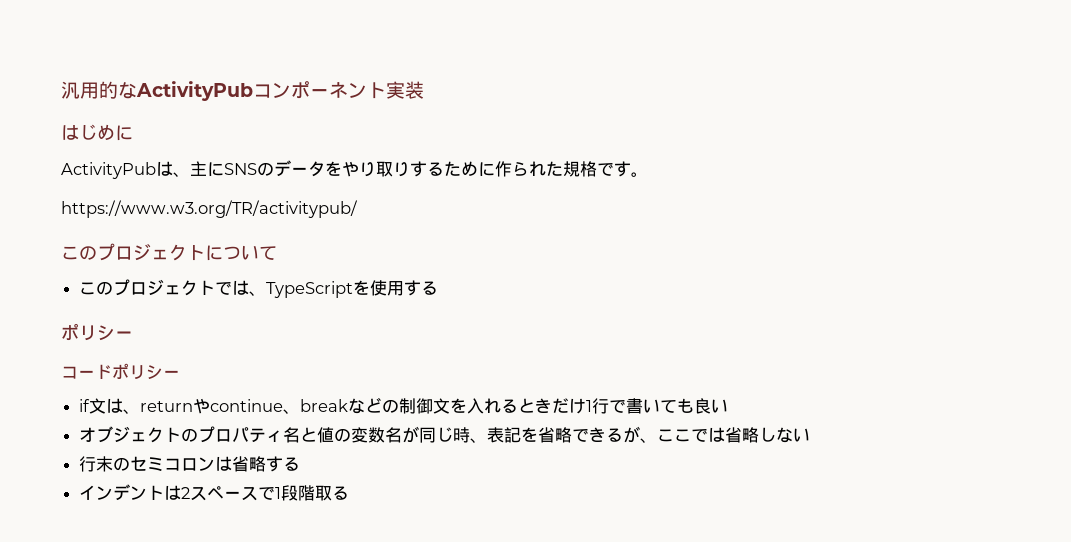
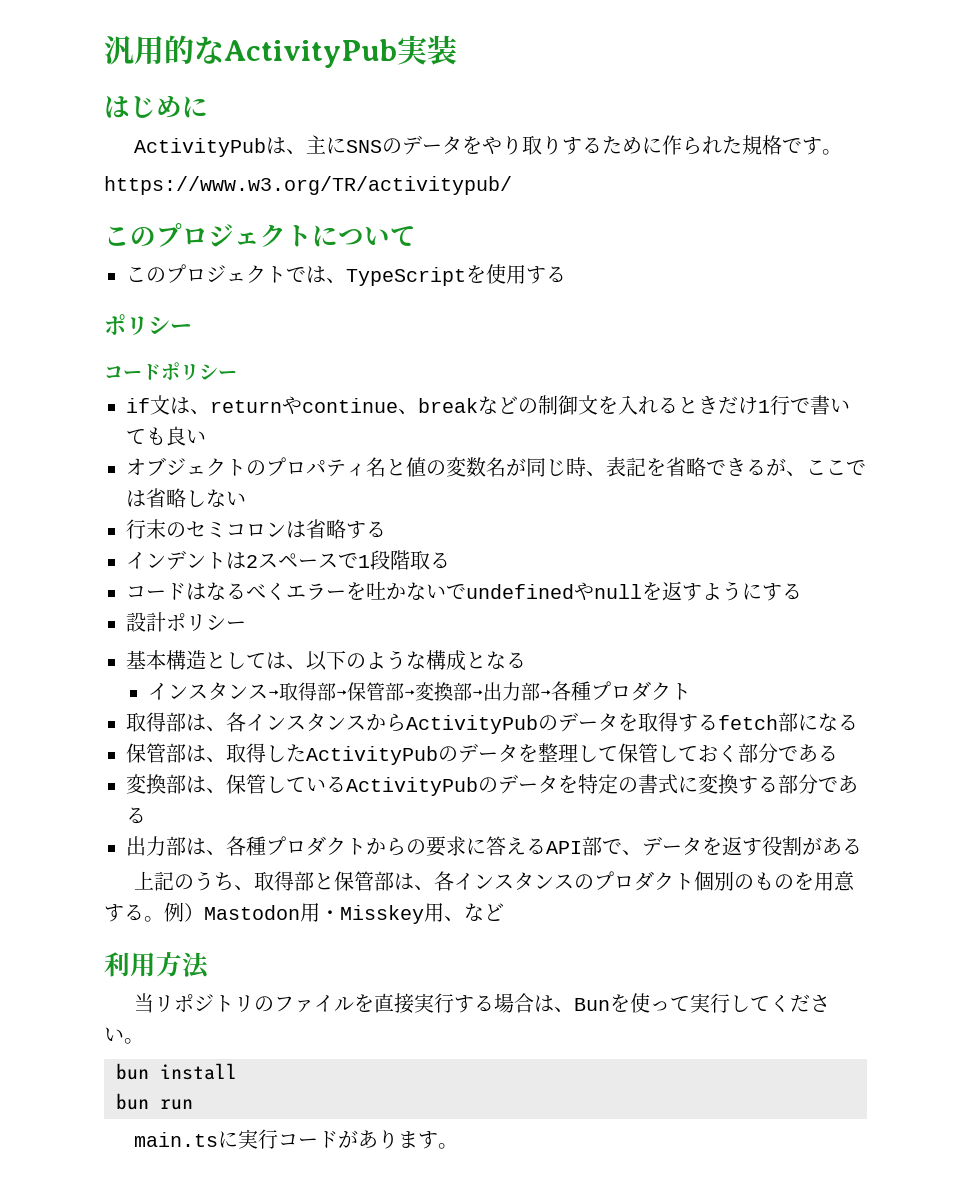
[253,81,386,99] コンポーネント -> (397, 53) none
(350, 493) none -> [126,581,802,601] [126,612,246,632] [126,650,526,671] [148,681,692,701] [126,712,858,734] [126,743,838,765] [126,774,858,796] [126,807,146,824] [126,836,862,857] [134,871,856,891] [104,902,504,924] [104,952,210,979] [134,993,831,1014] [104,1027,144,1044] [116,1063,237,1080] [116,1093,193,1110] [134,1129,459,1149] // コードはなるべくエラーを吐かないでundefinedやnullを返すようにする // 設計ポリシー // 基本構造としては、以下のような構成となる // インスタンス→取得部→保管部→変換部→出力部→各種プロダクト // 取得部は、各インスタンスからActivityPubのデータを取得するfetch部になる // 保管部は、取得したActivityPubのデータを整理して保管しておく部分である // 変換部は、保管しているActivityPubのデータを特定の書式に変換する部分である // 出力部は、各種プロダクトからの要求に答えるAPI部で、データを返す役割がある // 上記のうち、取得部と保管部は、各インスタンスのプロダクト個別のものを用意する。例）Mastodon用・Misskey用、など // 利用方法 // 当リポジトリのファイルを直接実行する場合は、Bunを使って実行してください。 // bun install // bun run // main.tsに実行コードがあります。

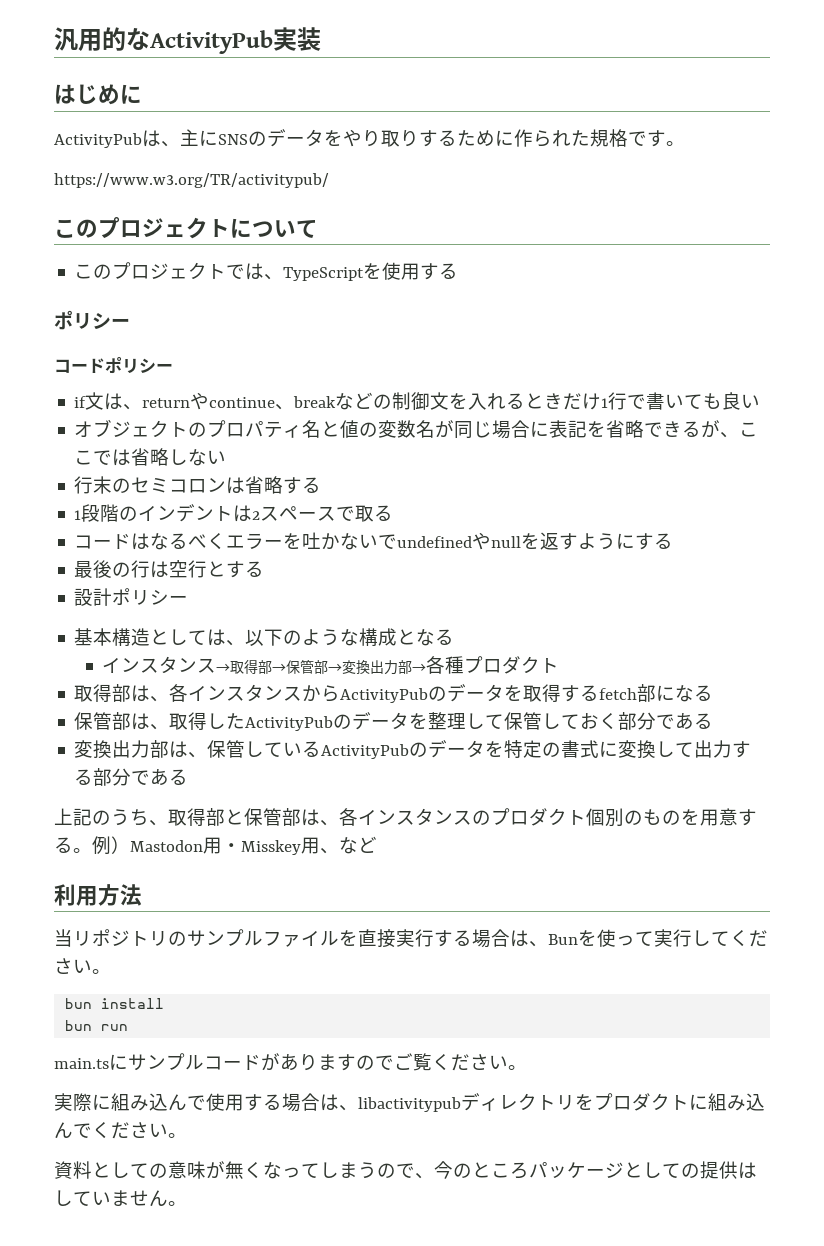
[566,457,606,477] 時、 -> [492,420,550,439] 場合に
(386, 529) none -> [74,504,139,522] 1段階の
[358,550,410,570] 1段階 -> (356, 513) none
(802, 591) none -> [74,560,265,578] // 最後の行は空行とする
[453,682,484,701] 部→ -> (371, 667) none
(166, 784) none -> [112,740,151,758] 出力
(738, 784) none -> [656,740,733,758] して出力
[126,836,862,857] // 出力部は、各種プロダクトからの要求に答えるAPI部で、データを返す役割がある -> (189, 777) none
(275, 1004) none -> [187,929,263,947] サンプル
[238,1129,279,1149] 実行 -> [128,1053,204,1071] サンプル
(439, 1140) none -> [356,1053,527,1071] [54,1093,765,1112] [54,1122,187,1139] [54,1161,757,1179] [54,1190,168,1207] のでご覧ください。 // 実際に組み込んで使用する場合は、libactivitypubディレクトリをプロダクトに組み込んでください。 // 資料としての意味が無くなってしまうので、今のところパッケージとしての提供はしていません

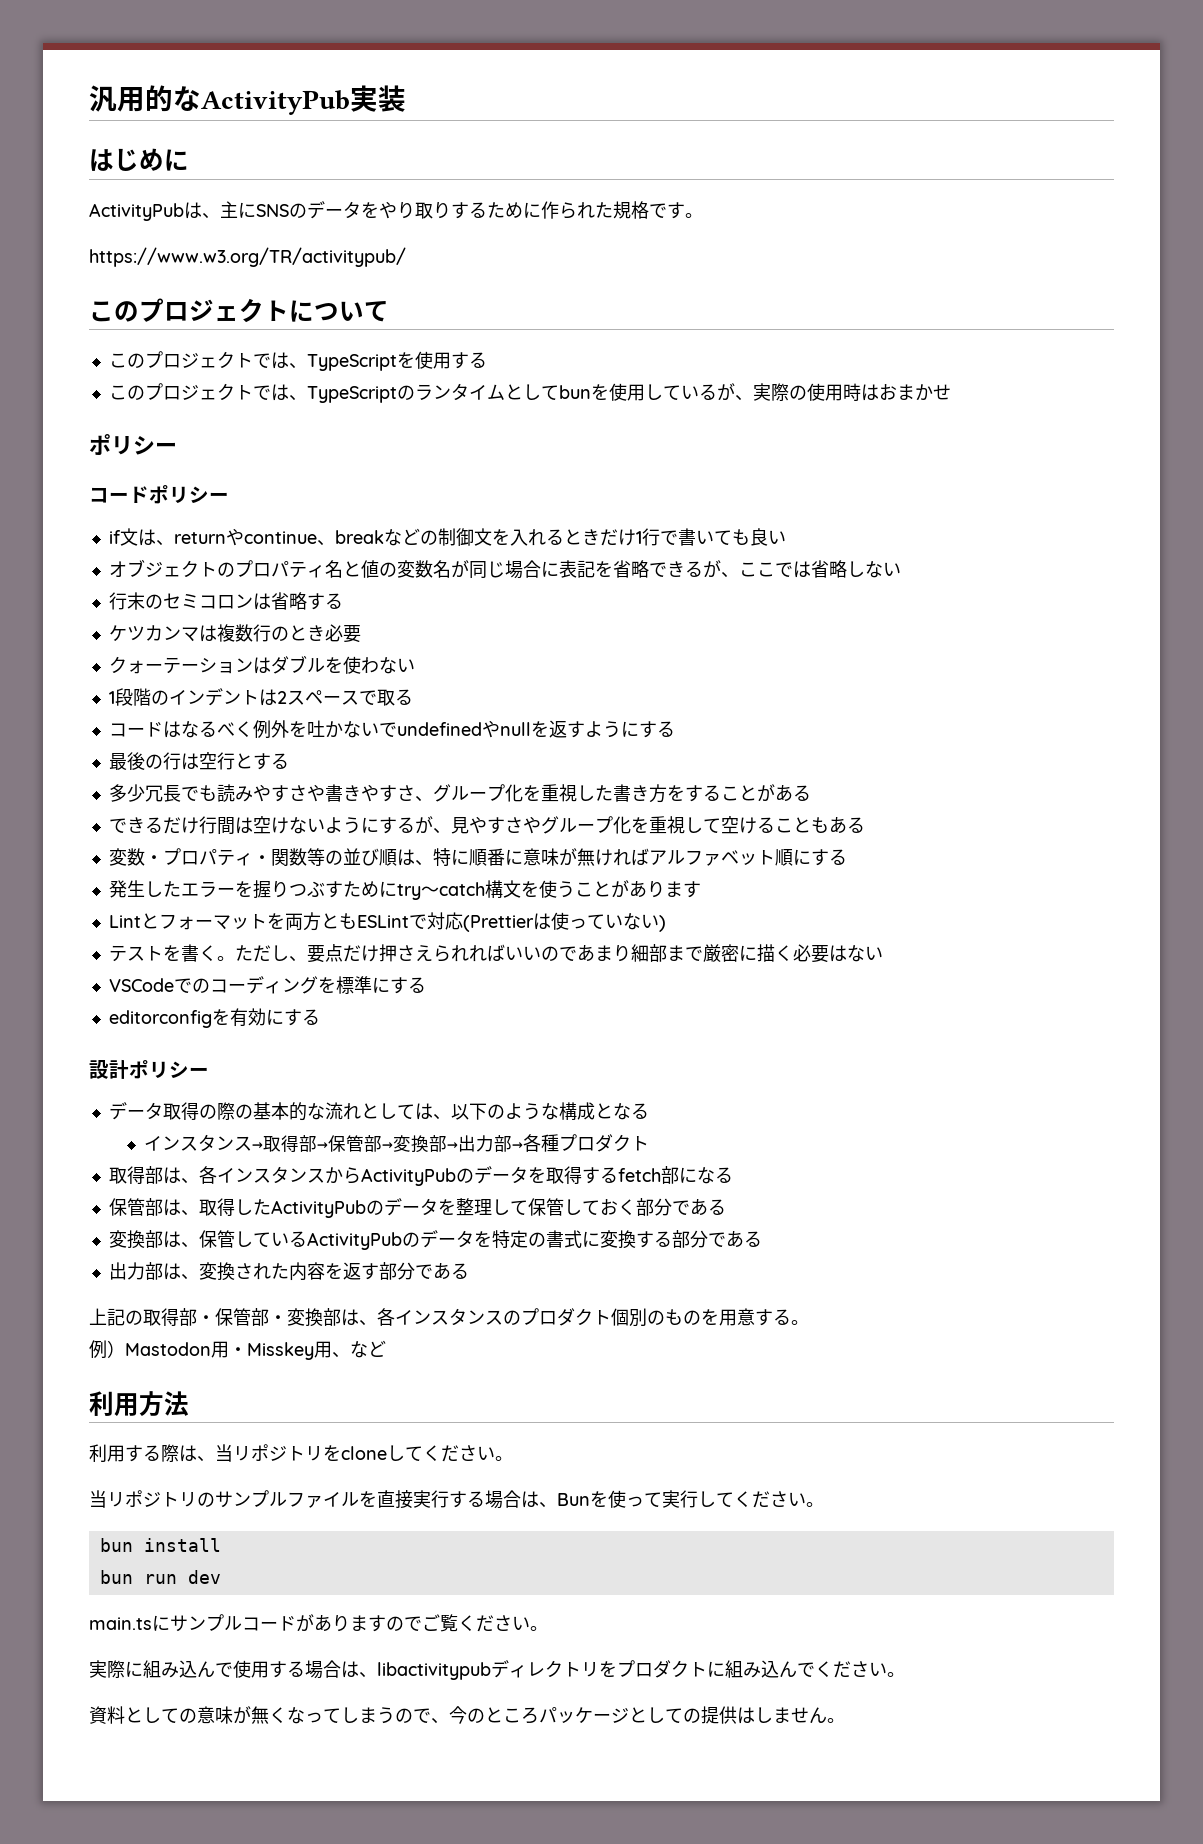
(459, 271) none -> [108,383,951,403] // このプロジェクトでは、TypeScriptのランタイムとしてbunを使用しているが、実際の使用時はおまかせ
(322, 485) none -> [108,624,361,643] [108,655,415,674] // ケツカンマは複数行のとき必要 // クォーテーションはダブルを使わない
[226,533,284,550] エラー -> [252,720,289,739] 例外
[74,588,189,606] [74,628,151,646] 設計ポリシー // 基本構造 -> [108,784,811,803] [108,816,865,835] [108,848,847,866] [108,880,701,900] [108,912,666,932] [108,944,883,963] [108,976,426,994] [108,1008,320,1028] [89,1059,209,1079] [108,1102,361,1121] 多少冗長でも読みやすさや書きやすさ、グループ化を重視した書き方をすることがある // できるだけ行間は空けないようにするが、見やすさやグループ化を重視して空けることもある // 変数・プロパティ・関数等の並び順は、特に順番に意味が無ければアルファベット順にする // 発生したエラーを握りつぶすためにtry～catch構文を使うことがあります // Lintとフォーマットを両方ともESLintで対応(Prettierは使っていない) // テストを書く。ただし、要点だけ押さえられればいいのであまり細部まで厳密に描く必要はない // VSCodeでのコーディングを標準にする // editorconfigを有効にする // 設計ポリシー // データ取得の際の基本的な流れ
(371, 667) none -> [429,1135,459,1152] 部→
[112,740,151,758] 出力 -> (145, 1239) none
[656,740,752,758] [74,769,94,785] して出力する -> [635,1230,762,1248] [108,1262,379,1281] する部分である // 出力部は、変換された内容を返す
[111,808,282,826] うち、取得部と保管 -> [143,1308,323,1327] 取得部・保管部・変換
(92, 850) none -> (809, 1322) //
(142, 895) none -> [89,1444,513,1463] // 利用する際は、当リポジトリをcloneしてください。
(129, 1027) none -> [187,1570,221,1584] dev
[73,1191,111,1206] てい -> (773, 1715) none

